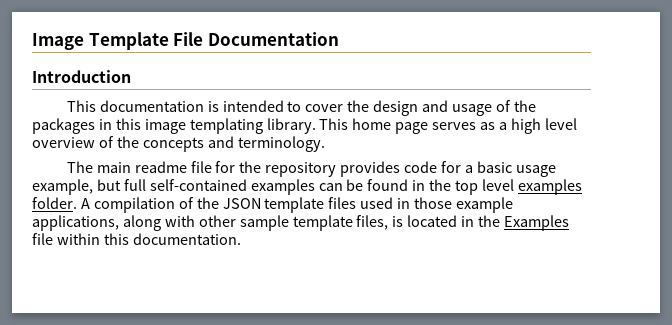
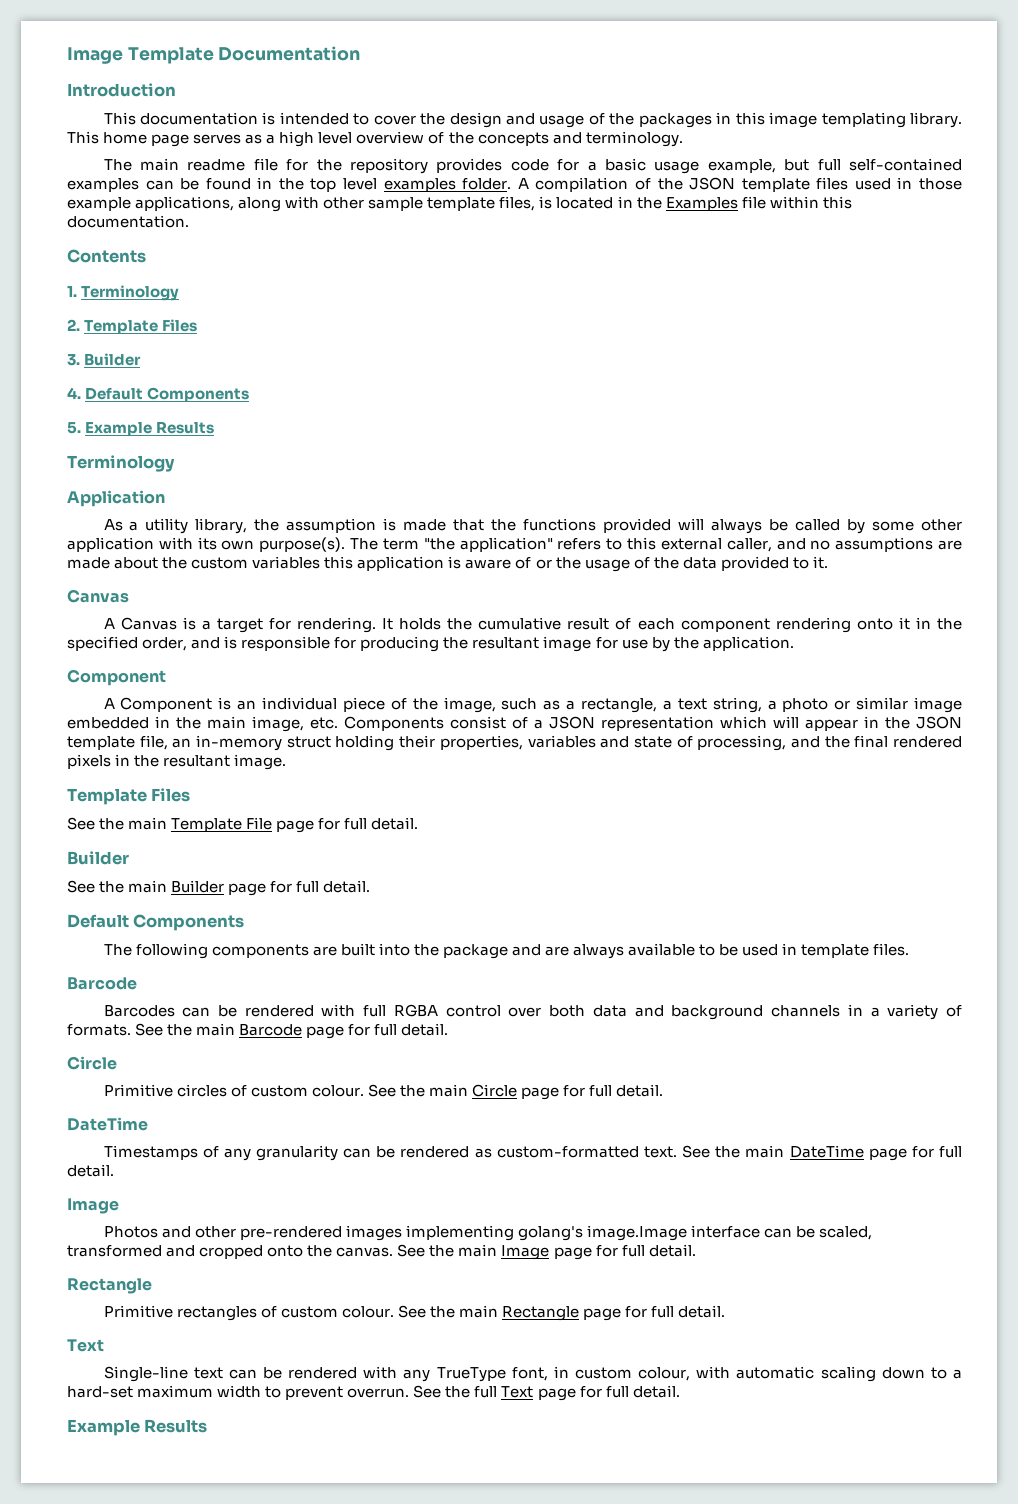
[173,32,204,46] File -> (214, 55) none
(241, 239) none -> [67,249,146,263] [67,285,180,301] [67,319,198,334] [67,353,142,366] [67,387,250,402] [67,421,215,436] [67,455,175,472] [67,490,165,507] [103,518,962,534] [67,537,963,552] [67,556,828,572] [67,589,129,603] [103,617,963,633] [67,636,794,652] [67,669,166,686] [103,697,962,713] [67,716,962,732] [67,735,962,751] [67,754,287,770] [67,788,191,805] [67,817,419,833] [67,851,129,865] [67,880,371,896] [67,914,245,931] [103,943,910,959] [67,977,137,990] [103,1004,962,1020] [67,1023,449,1039] [67,1056,117,1070] [103,1084,664,1100] [67,1117,148,1131] [103,1145,963,1161] [67,1164,114,1177] [67,1198,119,1214] [103,1225,873,1241] [67,1244,696,1260] [67,1278,152,1294] [103,1305,726,1321] [67,1339,104,1352] [103,1366,963,1382] [67,1385,680,1401] [67,1419,208,1436] // Contents // 1. Terminology // 2. Template Files // 3. Builder // 4. Default Components // 5. Example Results // Terminology // Application // As a utility library, the assumption is made that the functions provided will always be called by some other application with its own purpose(s). The term "the application" refers to this external caller, and no assumptions are made about the custom variables this application is aware of or the usage of the data provided to it. // Canvas // A Canvas is a target for rendering. It holds the cumulative result of each component rendering onto it in the specified order, and is responsible for producing the resultant image for use by the application. // Component // A Component is an individual piece of the image, such as a rectangle, a text string, a photo or similar image embedded in the main image, etc. Components consist of a JSON representation which will appear in the JSON template file, an in-memory struct holding their properties, variables and state of processing, and the final rendered pixels in the resultant image. // Template Files // See the main Template File page for full detail. // Builder // See the main Builder page for full detail. // Default Components // The following components are built into the package and are always available to be used in template files. // Barcode // Barcodes can be rendered with full RGBA control over both data and background channels in a variety of formats. See the main Barcode page for full detail. // Circle // Primitive circles of custom colour. See the main Circle page for full detail. // DateTime // Timestamps of any granularity can be rendered as custom-formatted text. See the main DateTime page for full detail. // Image // Photos and other pre-rendered images implementing golang's image.Image interface can be scaled, transformed and cropped onto the canvas. See the main Image page for full detail. // Rectangle // Primitive rectangles of custom colour. See the main Rectangle page for full detail. // Text // Single-line text can be rendered with any TrueType font, in custom colour, with automatic scaling down to a hard-set maximum width to prevent overrun. See the full Text page for full detail. // Example Results

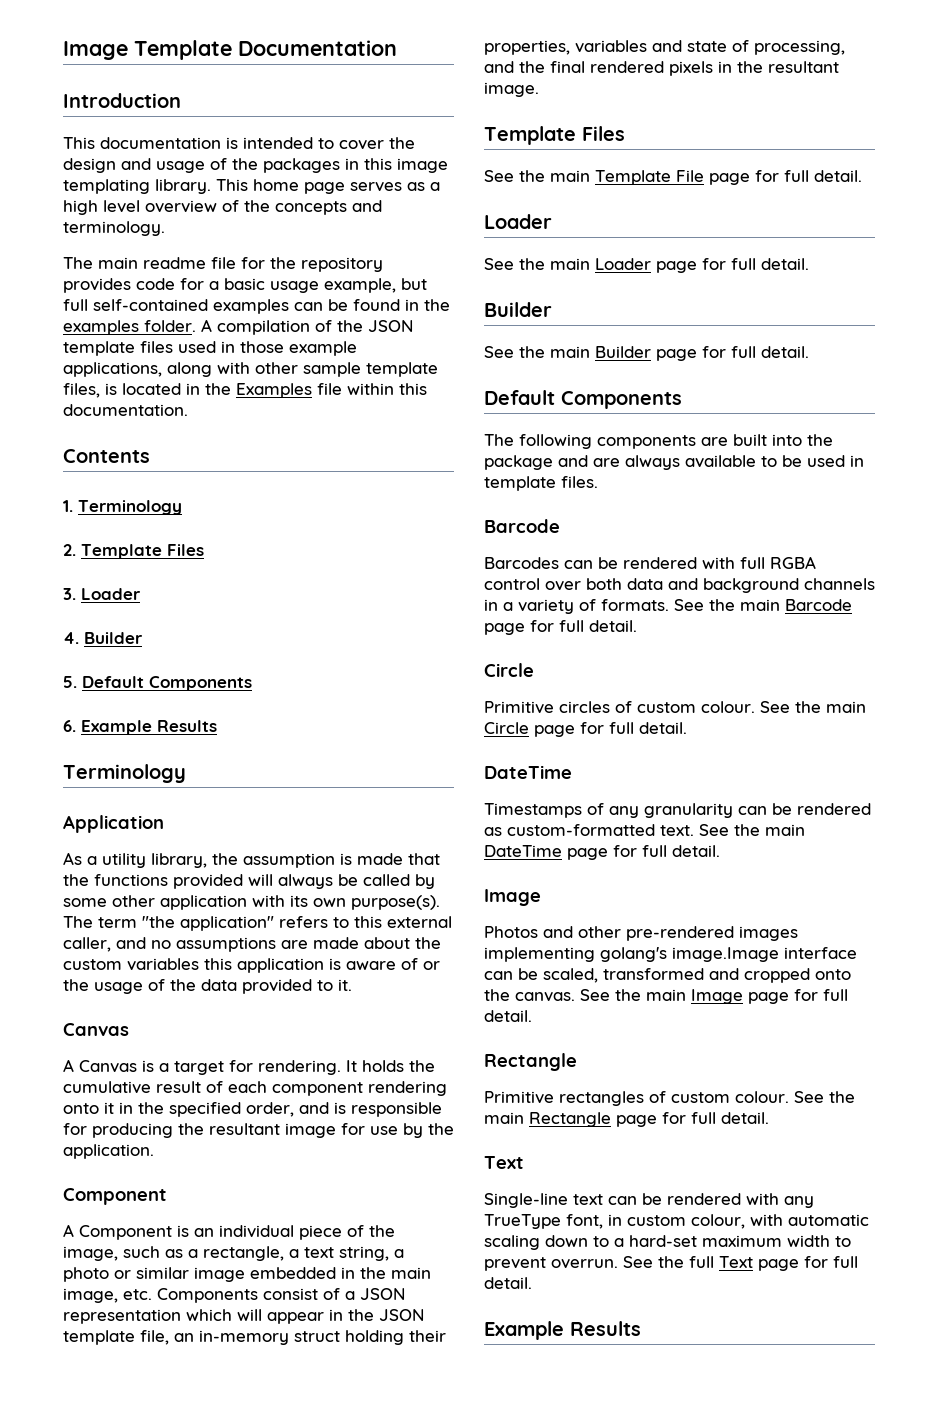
[310,178,378,192] top level -> (450, 305) none
[84,353,142,366] [67,387,250,402] [67,422,81,434] Builder // 4. Default Components // 5. -> [81,588,141,600] [63,632,143,644] [63,676,252,691] [63,720,76,732] Loader // 4. Builder // 5. Default Components // 6.
(419, 823) none -> [484,214,552,229] [484,258,809,273] // Loader // See the main Loader page for full detail.

